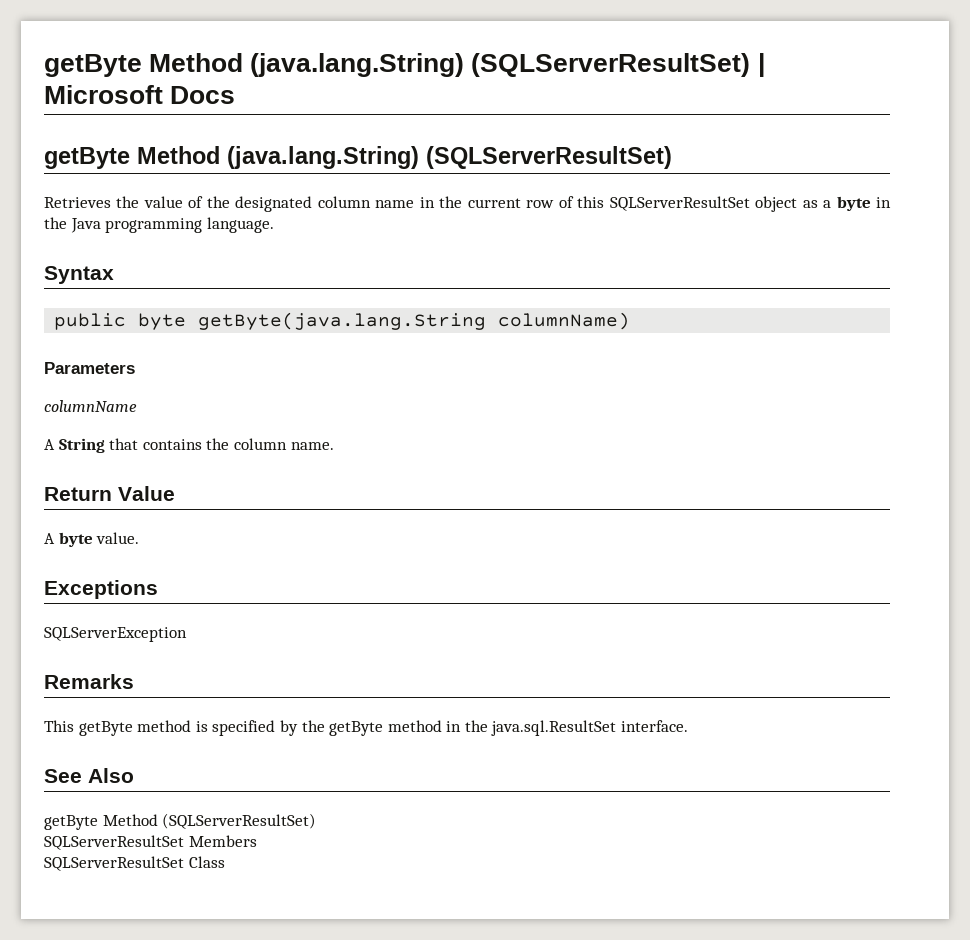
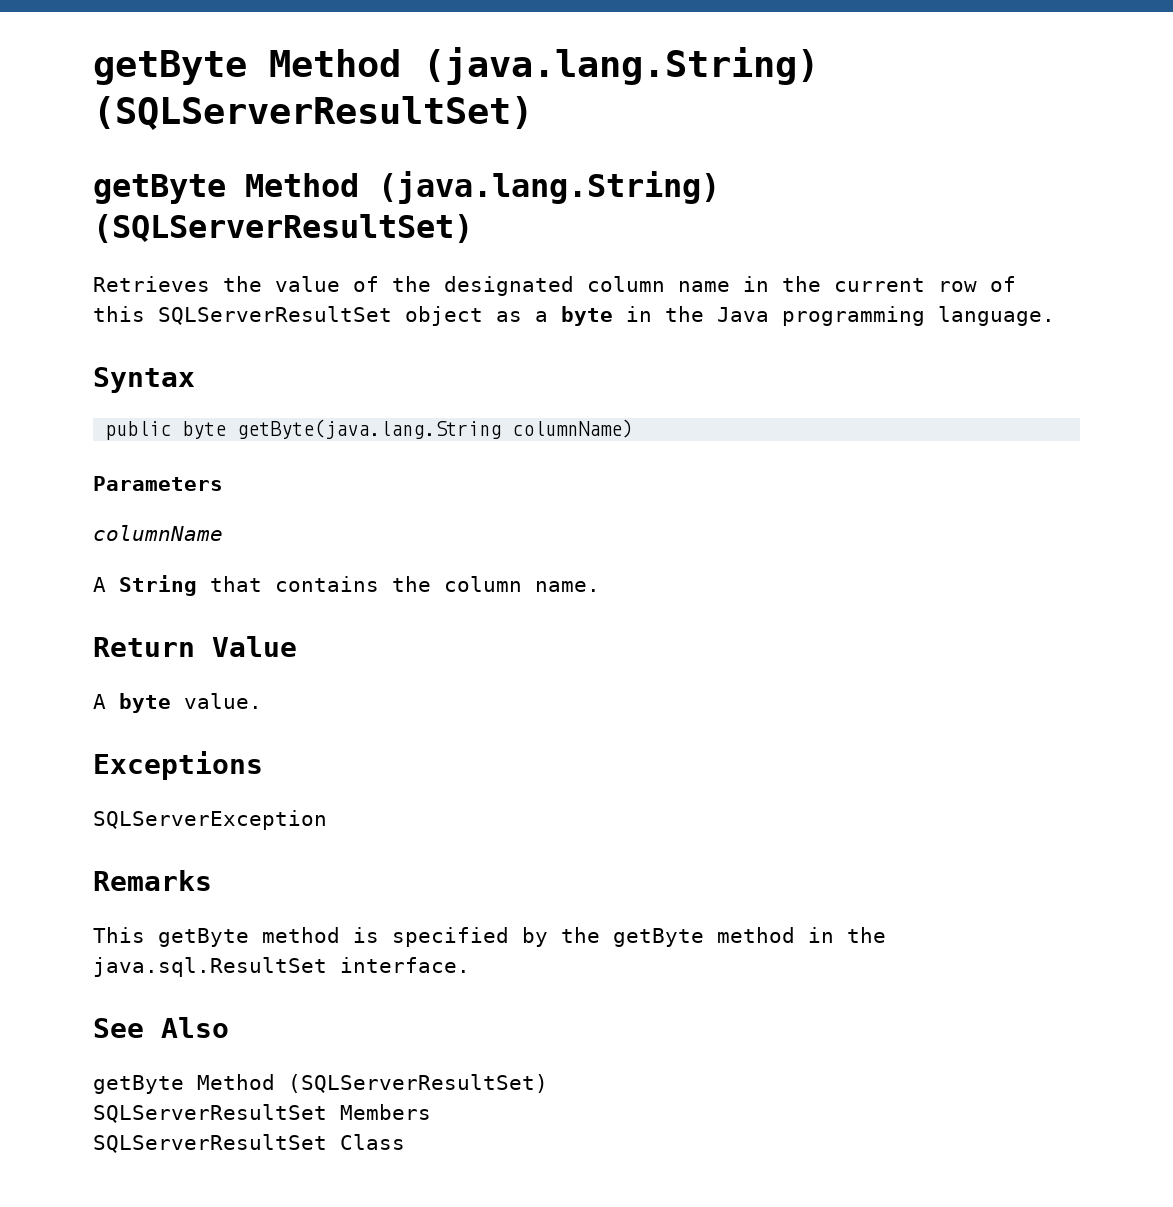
[44,53,765,77] [44,85,236,104] getByte Method (java.lang.String) (SQLServerResultSet) | Microsoft Docs -> [93,47,819,85] [93,96,533,130] getByte Method (java.lang.String) (SQLServerResultSet)

